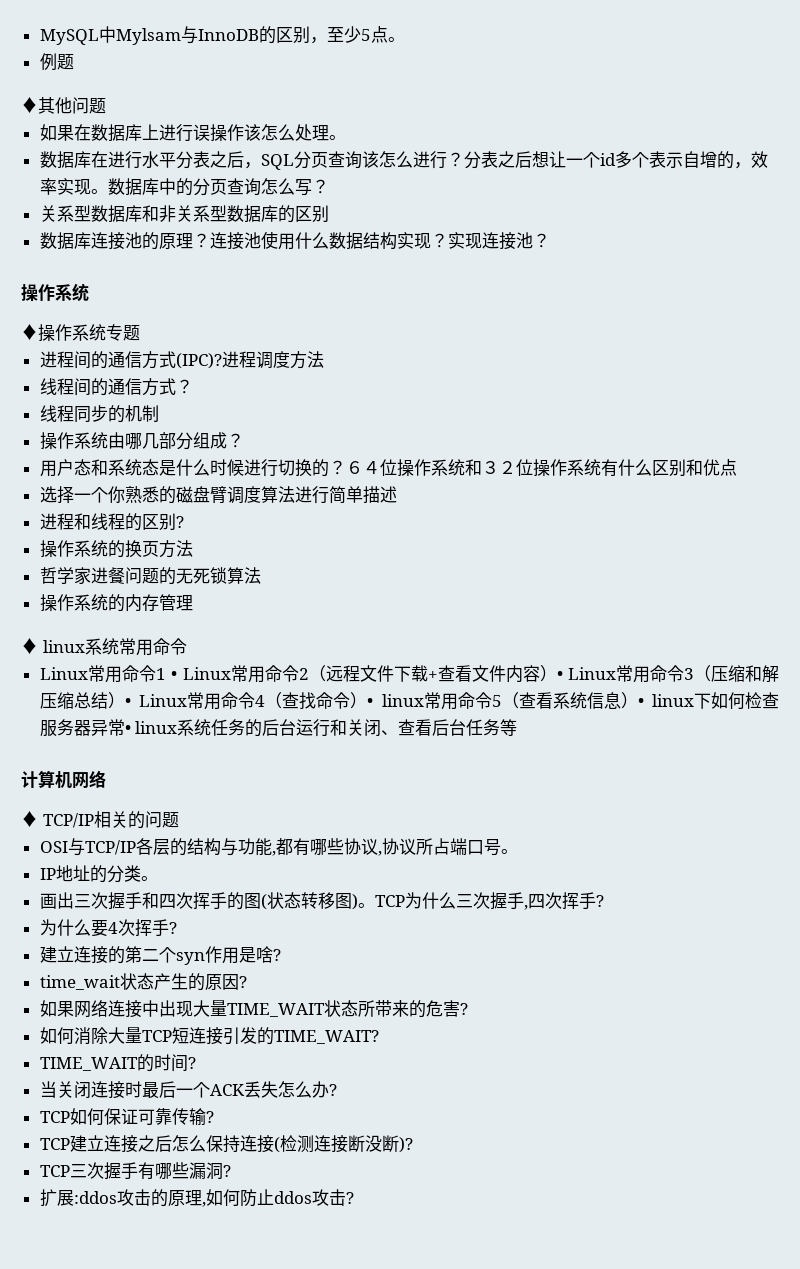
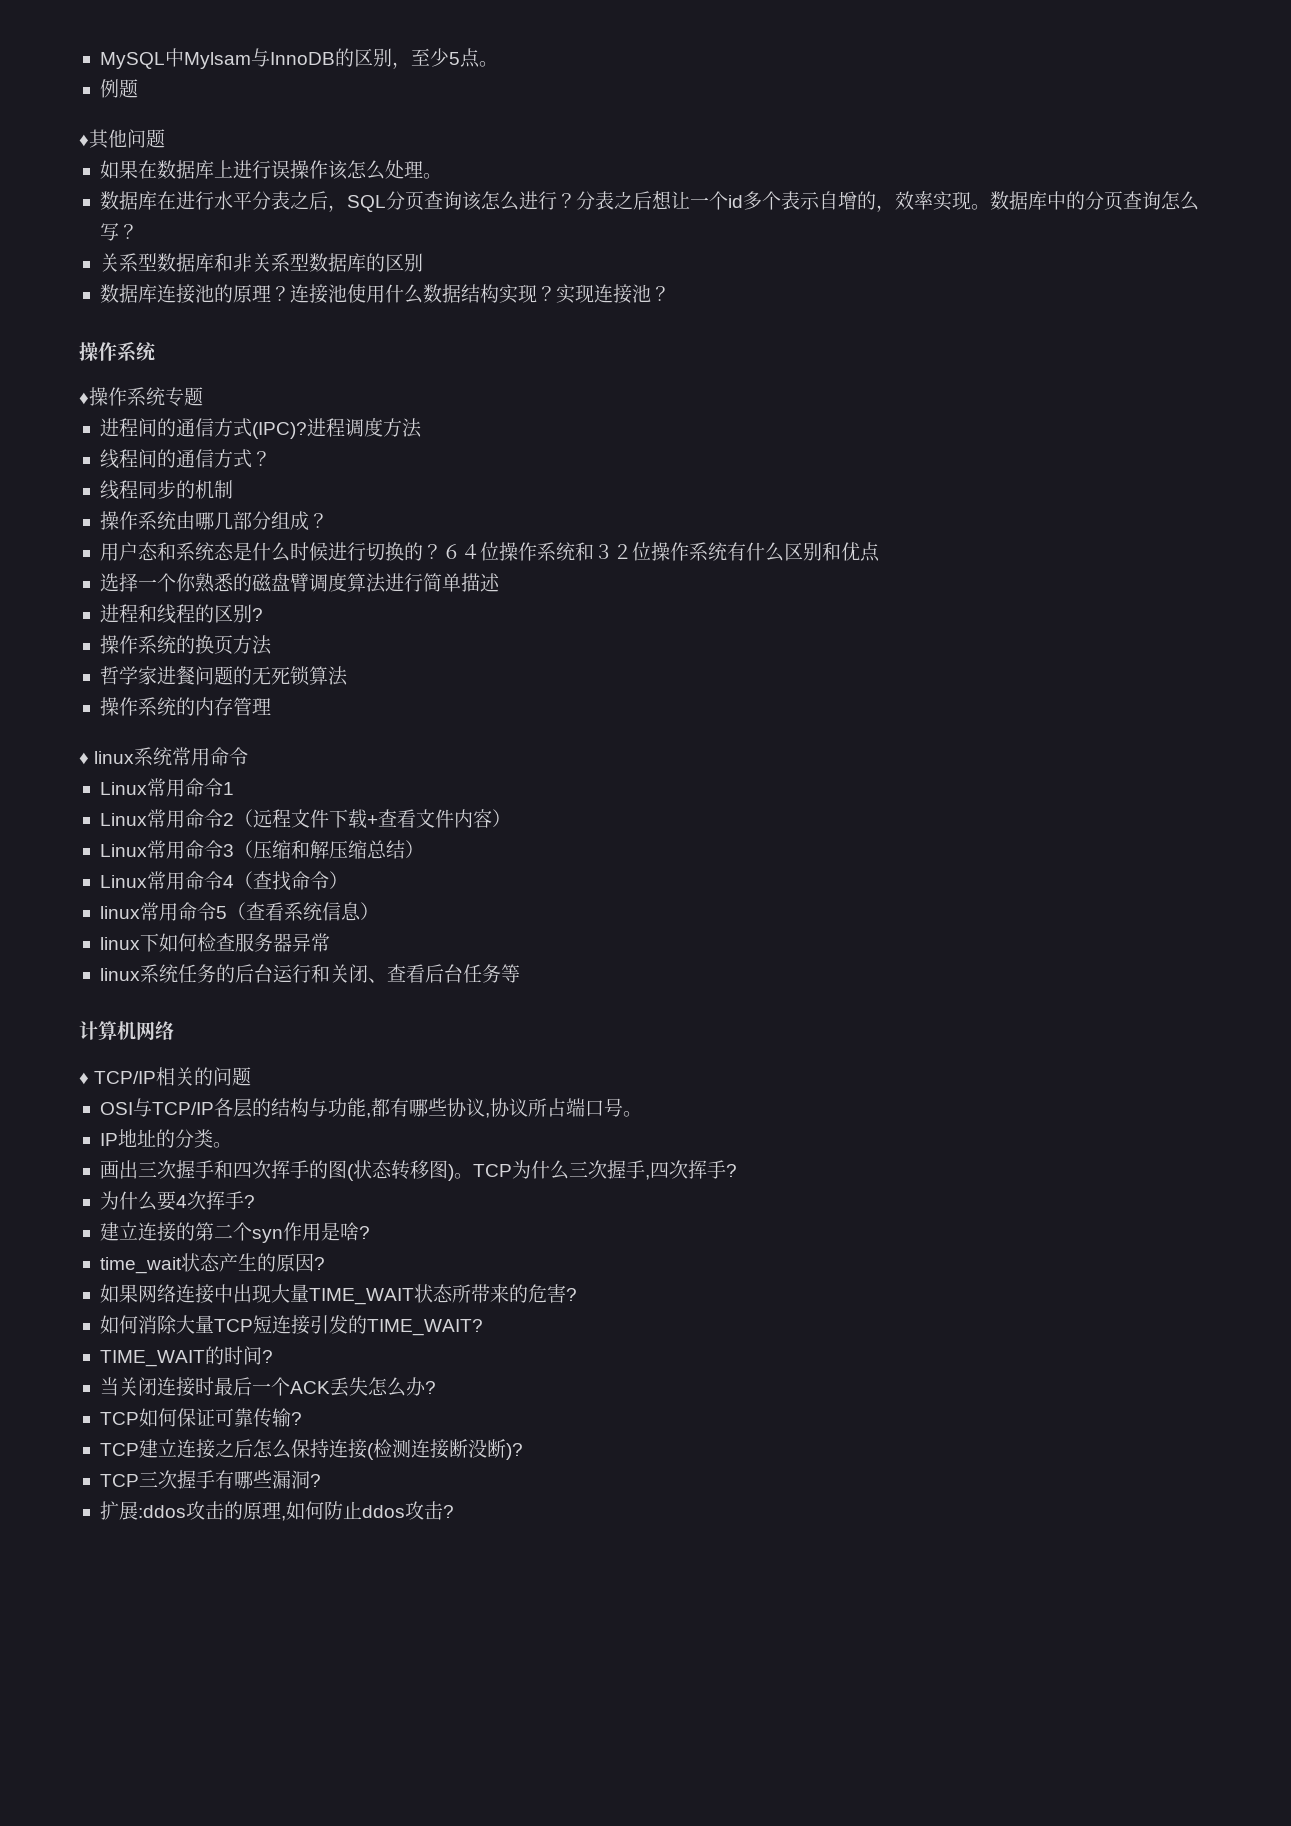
[171,671,178,680] • -> (234, 788) //
[556,671,563,680] • -> (511, 818) //
[124,698,131,707] • -> (424, 849) //
[367,698,374,707] • -> (348, 880) //
[637,698,644,707] • -> (379, 911) //
[124,725,131,734] • -> (330, 942) //

